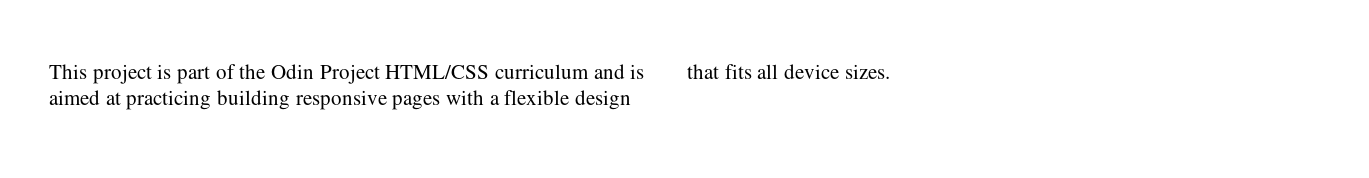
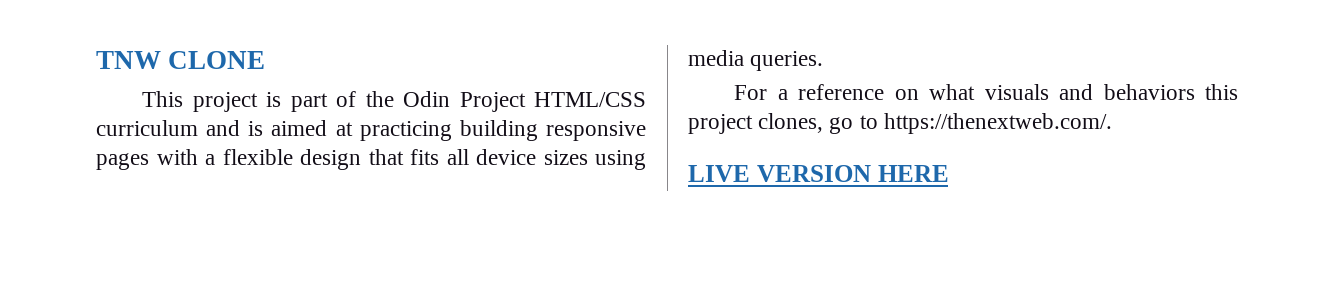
(49, 71) none -> [96,51,266,69] TNW CLONE //
[844,64,890,79] sizes. -> [543,150,646,170] [688,50,824,71] [734,84,1238,100] [688,113,1112,134] [688,165,949,182] sizes using media queries. // For a reference on what visuals and behaviors this project clones, go to https://thenextweb.com/. // LIVE VERSION HERE

